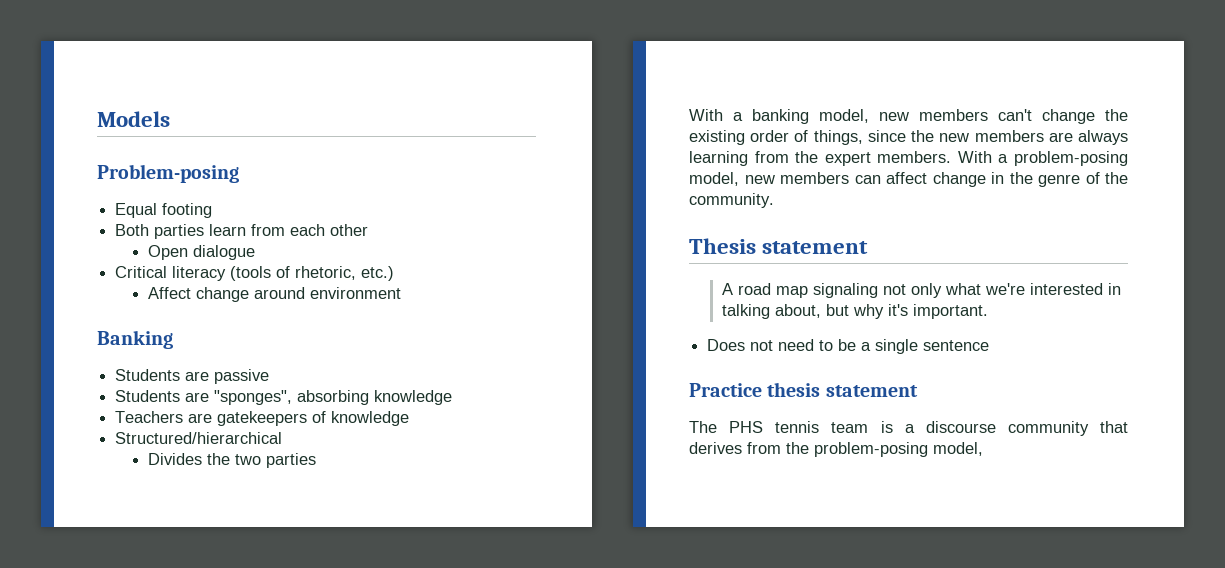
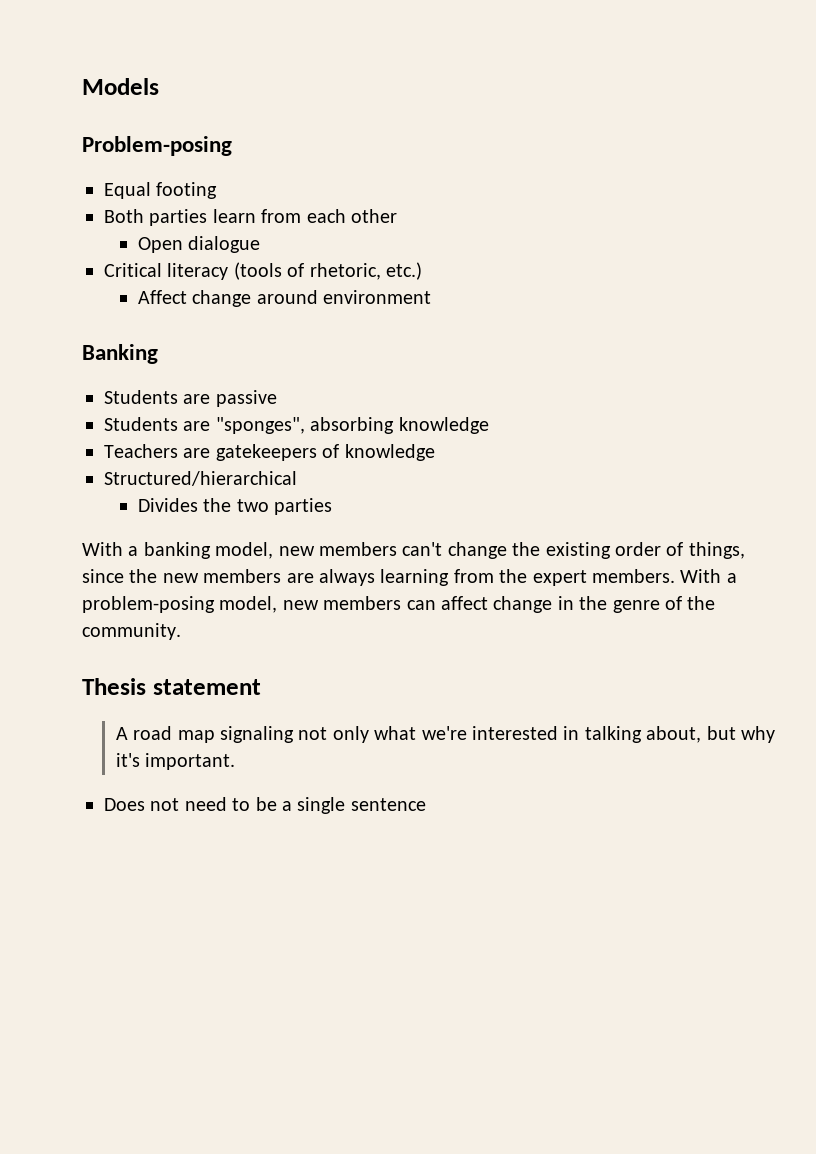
[689,382,918,397] [689,421,1128,436] [689,442,983,457] // Practice thesis statement // The PHS tennis team is a discourse community that derives from the problem-posing model, -> (426, 804) none

